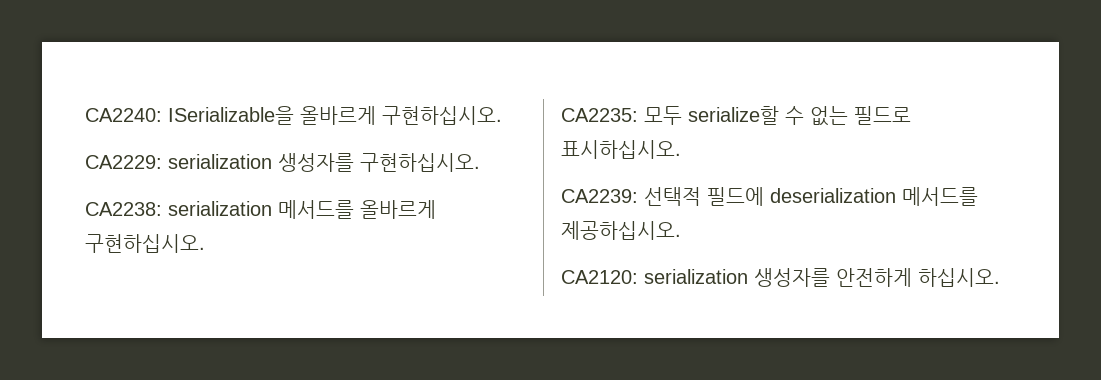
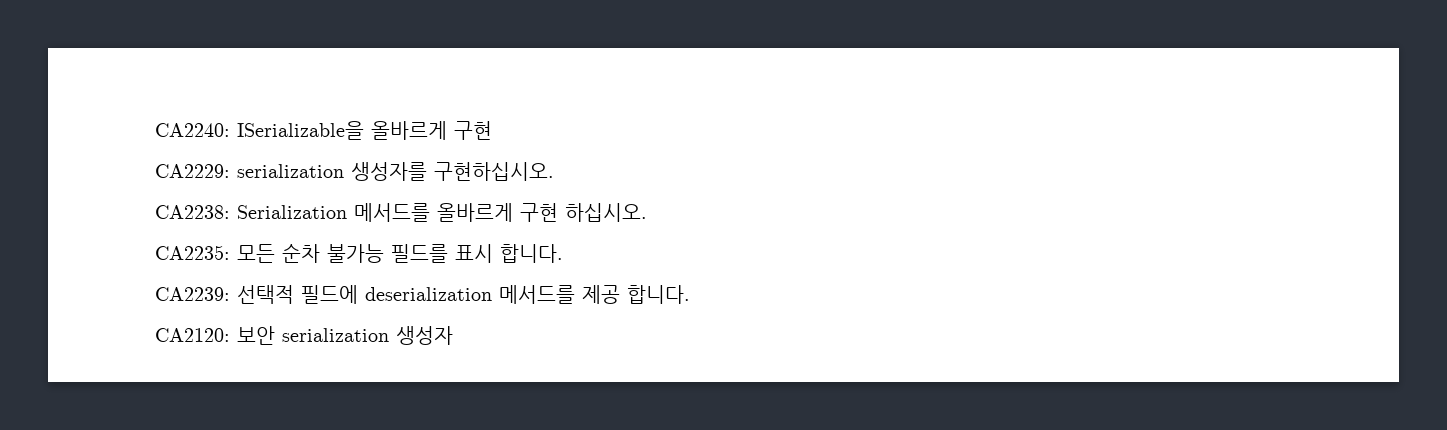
[382,106,502,125] 구현하십시오. -> [454,121,492,140] 구현
[168,201,272,216] serialization -> [237,205,347,219] Serialization
[85,234,205,253] 구현하십시오. -> [520,203,647,222] 구현 하십시오.
[644,106,911,126] [561,140,681,159] 모두 serialize할 수 없는 필드로 표시하십시오. -> [237,243,563,263] 모든 순차 불가능 필드를 표시 합니다.
[561,221,681,240] 제공하십시오. -> [582,285,690,304] 제공 합니다.
[644,268,1000,287] serialization 생성자를 안전하게 하십시오. -> [237,326,453,345] 보안 serialization 생성자

